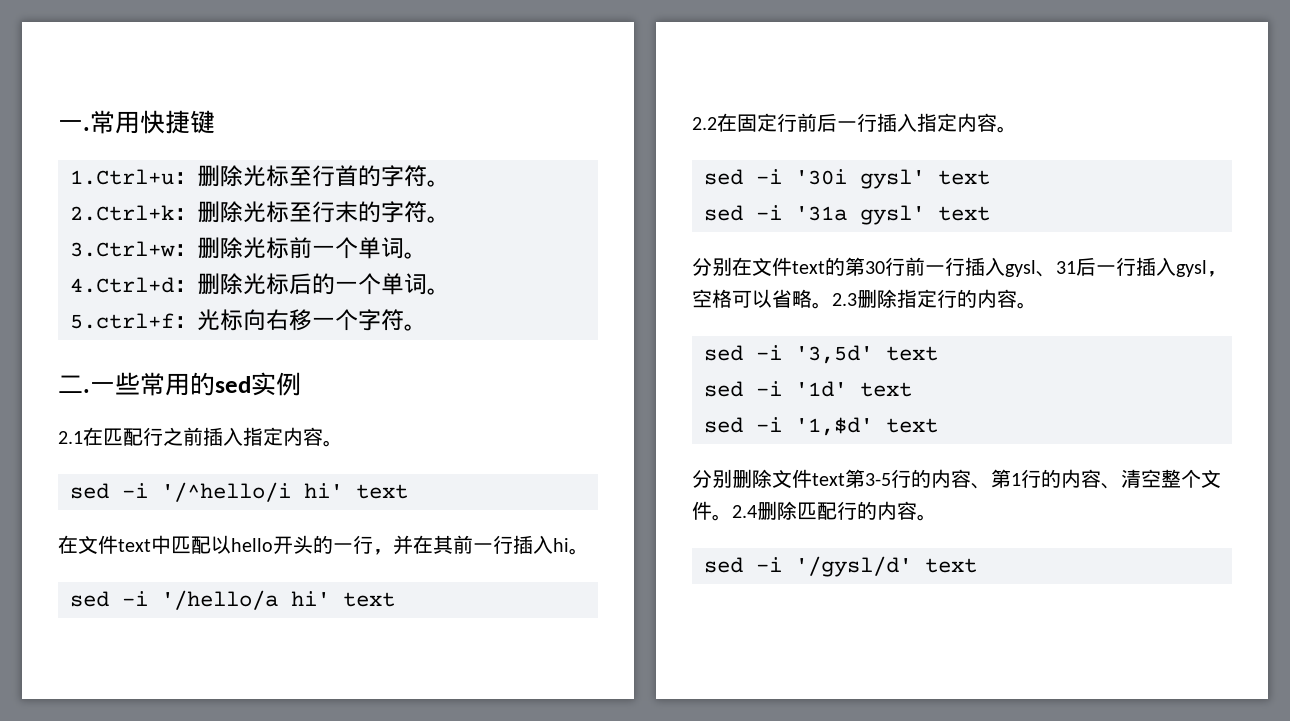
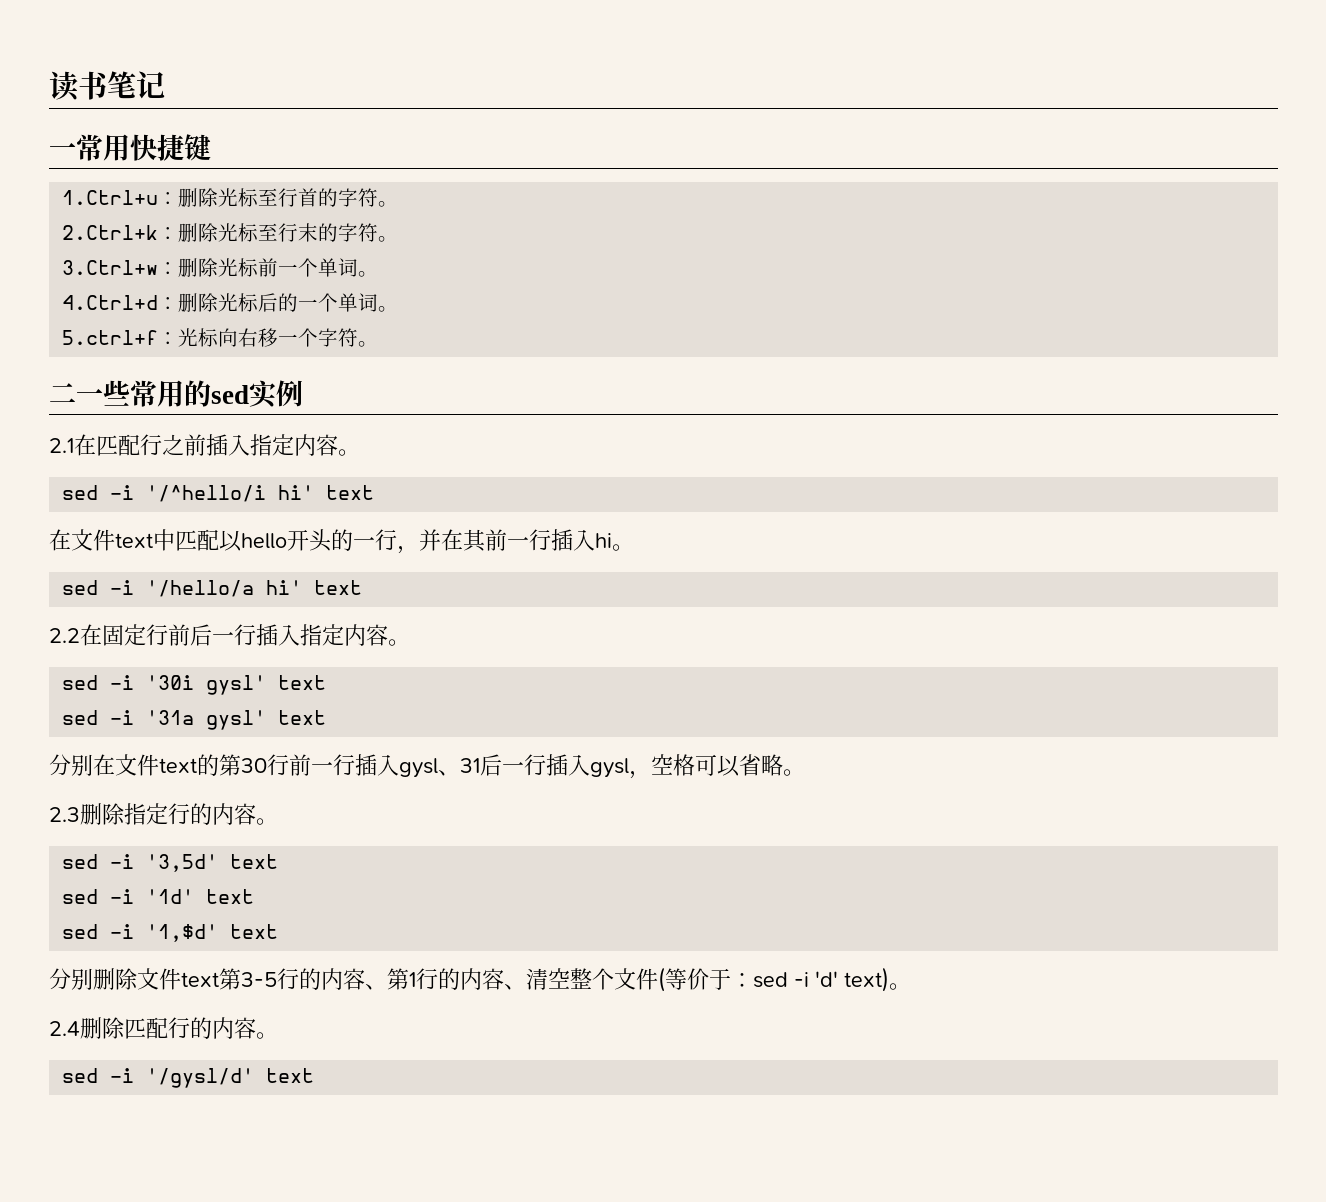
[58,120,90,131] 一. -> [49,71,165,101] [49,142,76,158] 读书笔记 // 一
[83,389,90,393] . -> (76, 393) none
(832, 305) none -> (805, 772) //
[712,514,732,521] 。 -> [658,967,911,992] (等价于：sed -i 'd' text)。 //

